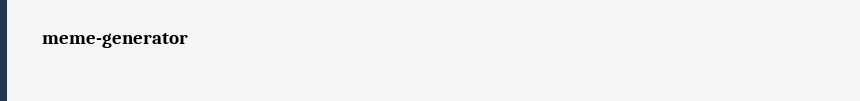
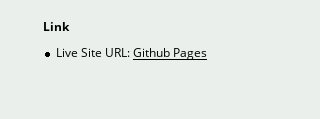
[42,33,188,48] meme-generator -> [43,22,70,31] [55,48,208,60] Link // Live Site URL: Github Pages

